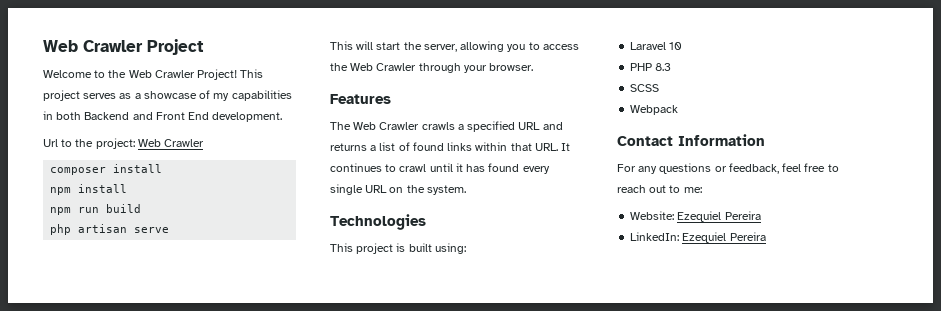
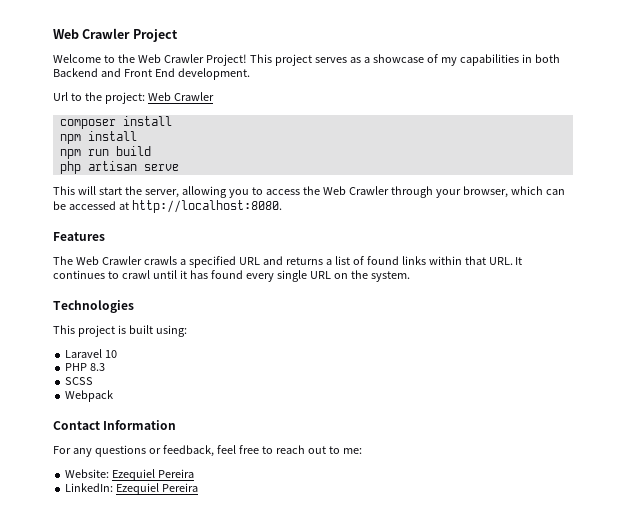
[489,63,534,71] browser. -> [462,186,565,198] [53,200,282,213] browser, which can be accessed at http://localhost:8080.

